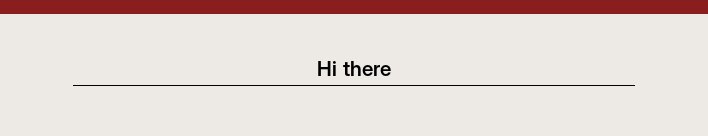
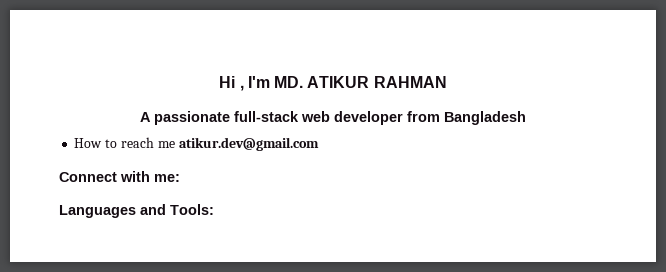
[342,61,391,76] there -> [239,76,447,91] [140,111,526,125] [74,137,319,151] [59,171,180,182] [59,204,214,218] , I'm MD. ATIKUR RAHMAN // A passionate full-stack web developer from Bangladesh // How to reach me atikur.dev@gmail.com // Connect with me: // Languages and Tools:

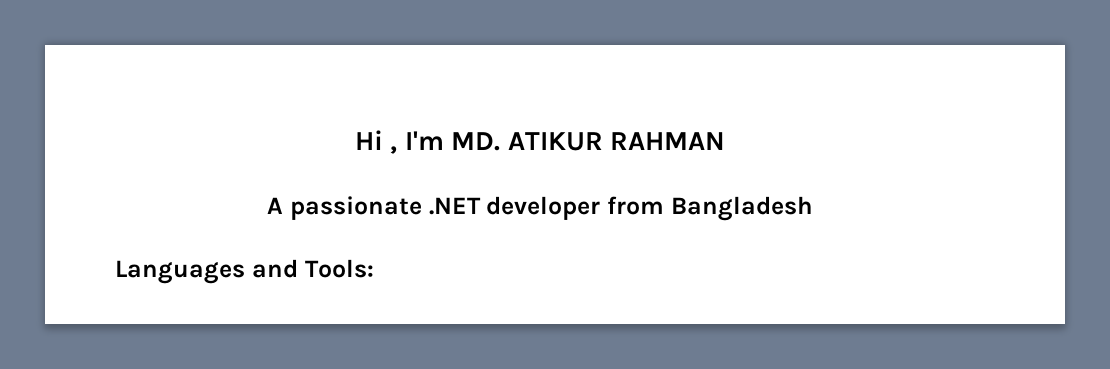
[234,111,330,122] full-stack web -> [428,197,481,215] .NET
[74,137,319,151] [59,171,180,182] // How to reach me atikur.dev@gmail.com // Connect with me: -> (813, 208) none

